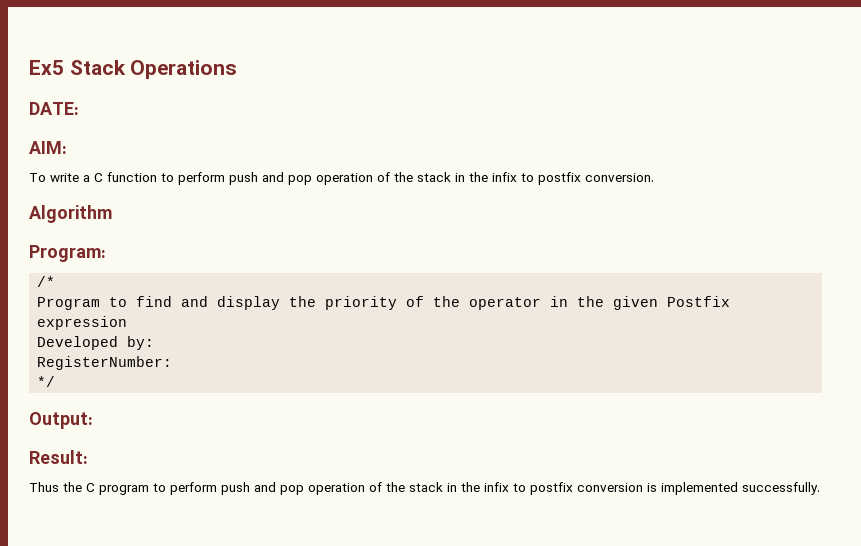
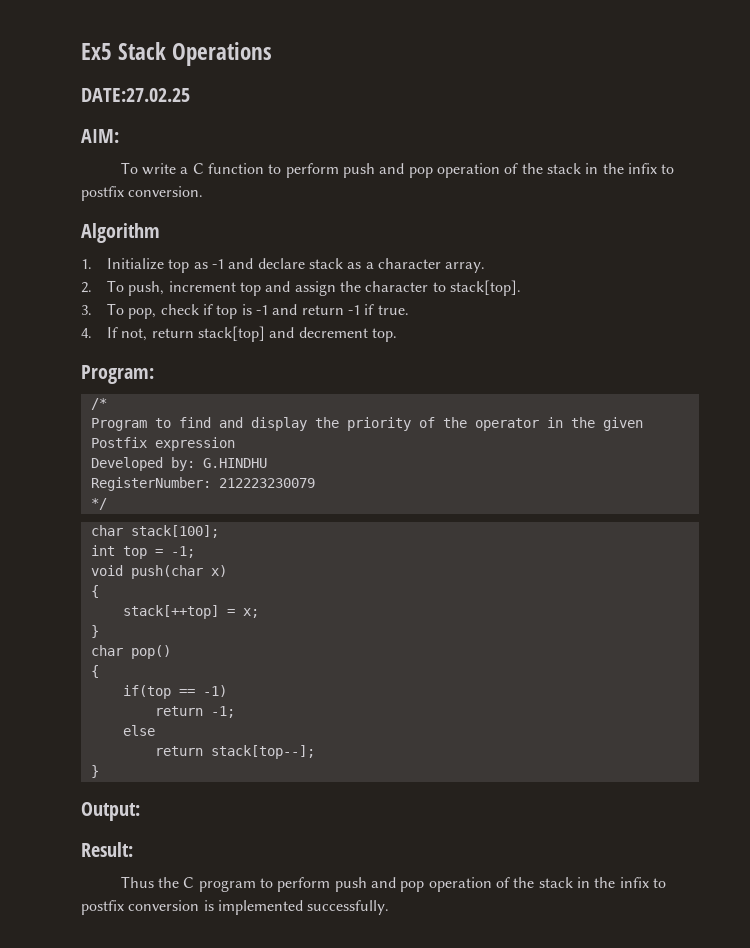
[29,102,79,115] DATE: -> [81,88,190,102] DATE:27.02.25
(112, 214) none -> [81,258,486,273] [81,280,521,296] [81,303,409,319] [81,326,397,342] // 1. Initialize top as -1 and declare stack as a character array. // 2. To push, increment top and assign the character to stack[top]. // 3. To pop, check if top is -1 and return -1 if true. // 4. If not, return stack[top] and decrement top.
(155, 343) none -> [202,458,267,468] G.HINDHU
(173, 363) none -> [218,478,315,488] 212223230079
(56, 381) none -> [90,525,219,538] [90,545,195,559] [90,565,227,579] [90,585,99,598] [122,605,259,619] [90,625,99,638] [90,645,171,659] [90,665,99,678] [122,685,227,699] [154,706,235,718] [122,725,155,736] [154,745,315,759] [90,765,99,778] // char stack[100]; // int top = -1; // void push(char x) // { // stack[++top] = x; // } // char pop() // { // if(top == -1) // return -1; // else // return stack[top--]; // }

